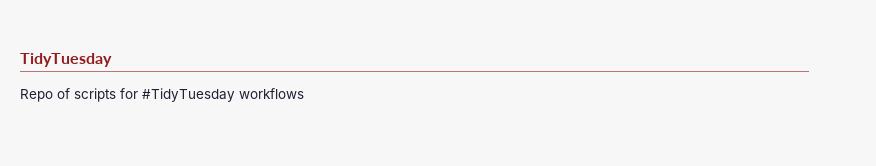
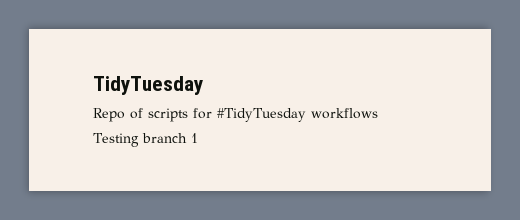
(304, 93) none -> [93,133,198,147] // Testing branch 1

